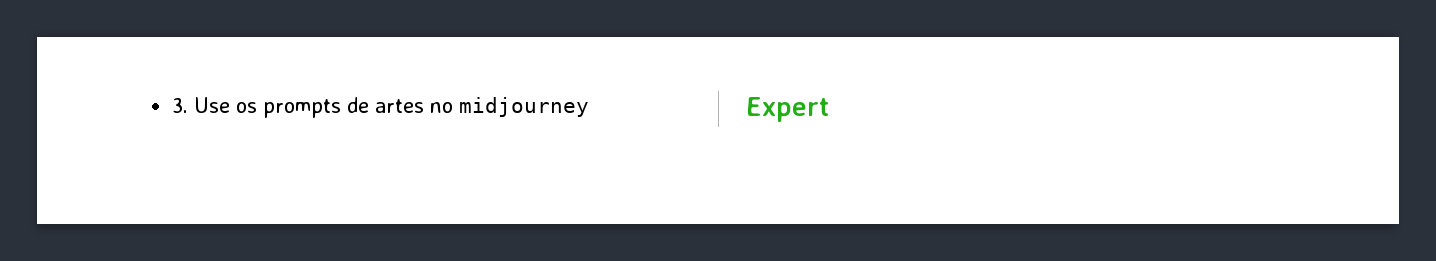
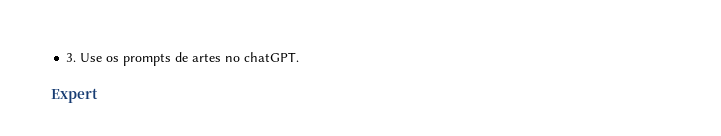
[459,97,590,117] midjourney -> [244,52,300,62] chatGPT.

